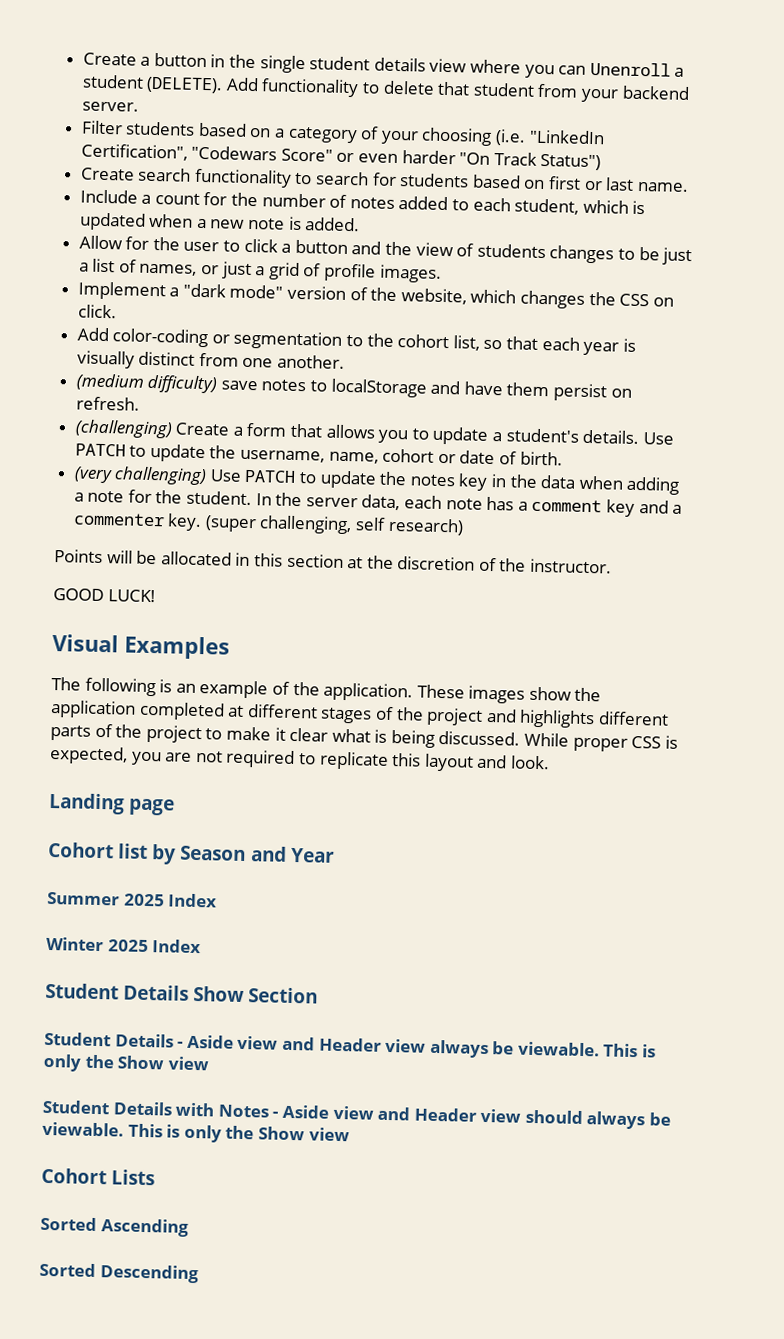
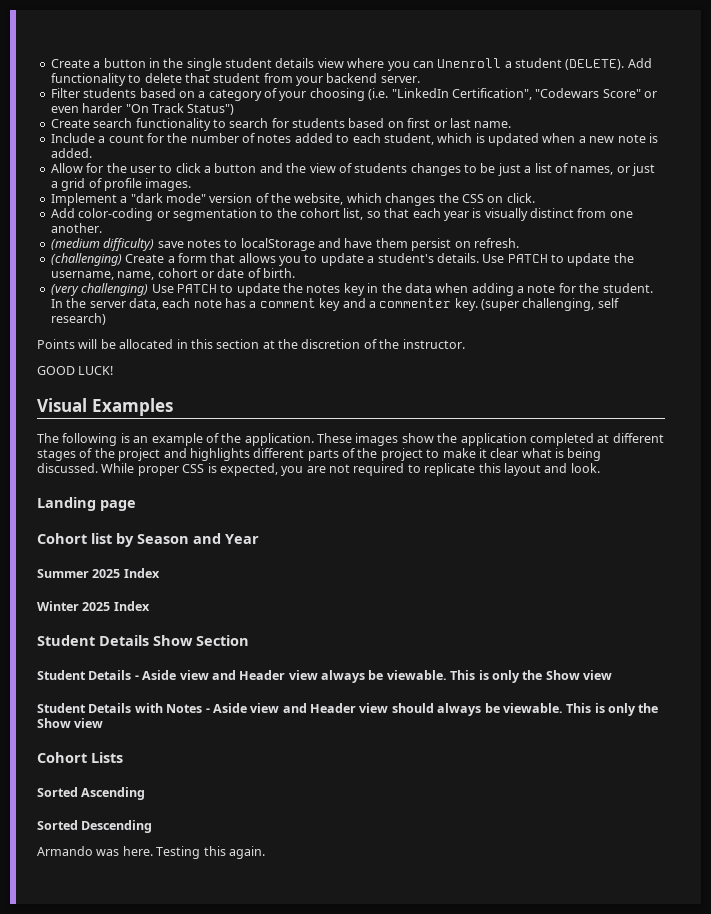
(199, 1274) none -> [37,846,265,859] // Armando was here. Testing this again.

